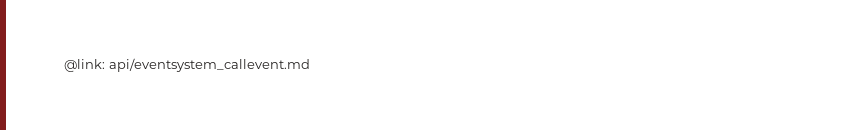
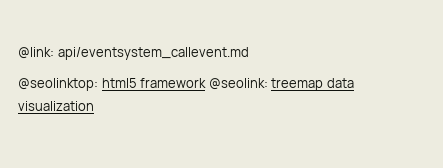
(310, 65) none -> [18,78,354,91] [18,101,94,111] // @seolinktop: html5 framework @seolink: treemap data visualization

